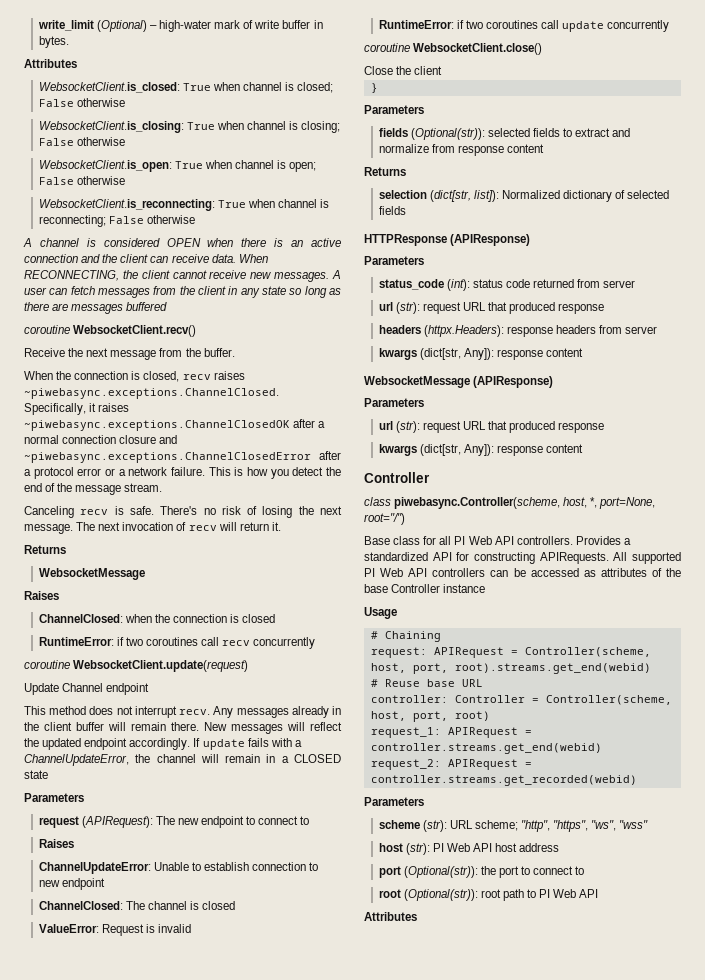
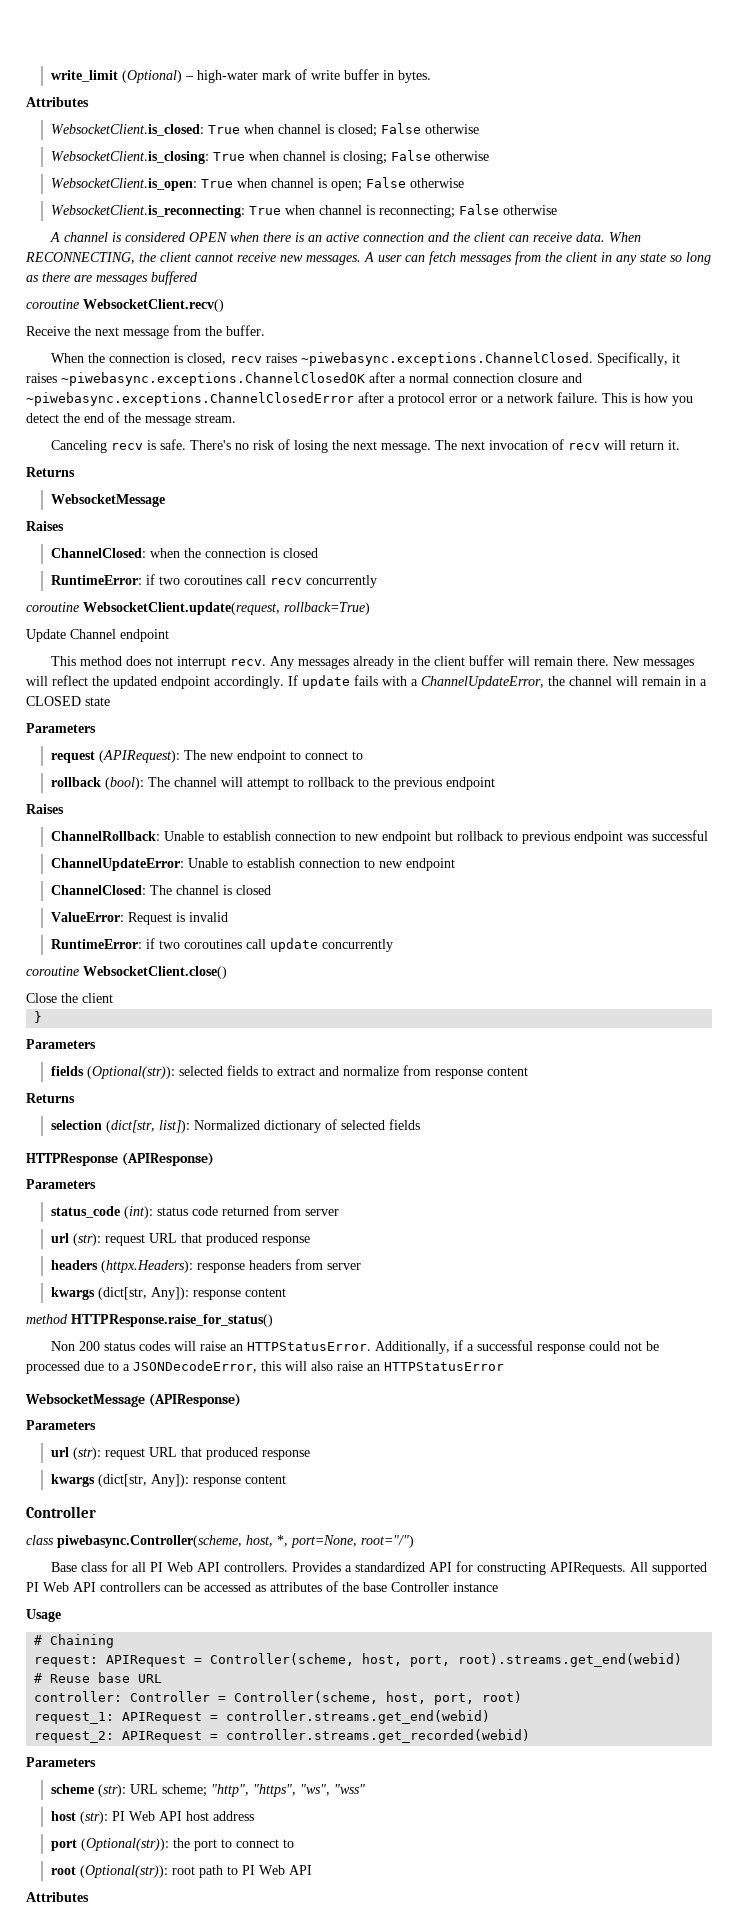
[73,660,249,672] WebsocketClient.update(request) -> [83,602,370,615] WebsocketClient.update(request, rollback=True)
[38,839,74,848] Raises -> [50,777,495,790] [26,804,64,814] [50,830,708,844] rollback (bool): The channel will attempt to rollback to the previous endpoint // Raises // ChannelRollback: Unable to establish connection to new endpoint but rollback to previous endpoint was successful
(584, 352) none -> [26,1314,273,1327] [50,1340,659,1354] [26,1360,504,1374] // method HTTPResponse.raise_for_status() // Non 200 status codes will raise an HTTPStatusError. Additionally, if a successful response could not be processed due to a JSONDecodeError, this will also raise an HTTPStatusError

